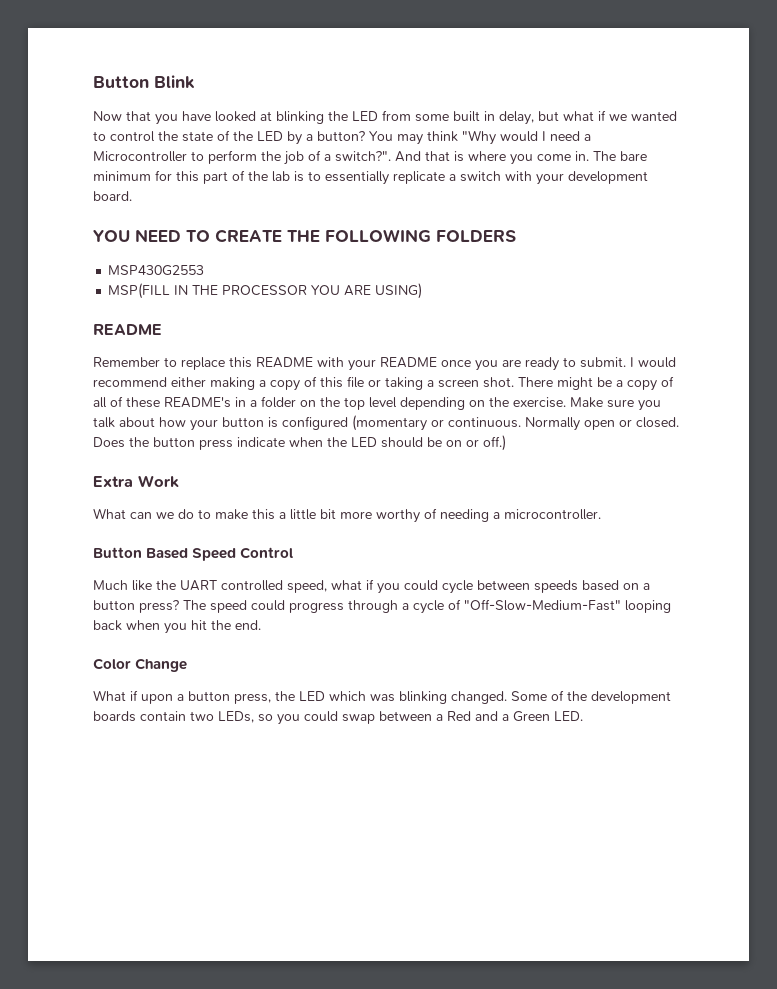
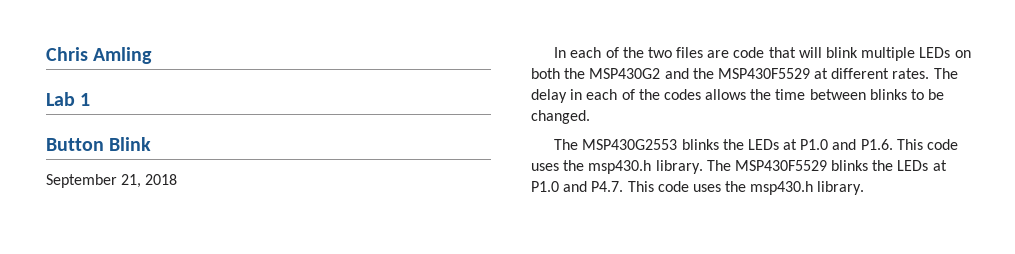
[93,75,195,89] [93,110,677,125] [93,130,591,145] [93,150,647,165] [93,170,648,185] [93,191,132,201] [93,229,516,243] [108,265,205,276] [108,283,423,299] [93,324,162,335] [93,357,676,371] [93,376,674,391] [93,396,661,411] [93,415,679,431] [93,435,506,451] [93,475,179,488] [93,508,601,523] [93,547,294,561] [93,579,650,594] [93,599,671,614] [93,620,261,634] [93,658,188,672] [93,690,671,704] [93,711,583,725] Button Blink // Now that you have looked at blinking the LED from some built in delay, but what if we wanted to control the state of the LED by a button? You may think "Why would I need a Microcontroller to perform the job of a switch?". And that is where you come in. The bare minimum for this part of the lab is to essentially replicate a switch with your development board. // YOU NEED TO CREATE THE FOLLOWING FOLDERS // MSP430G2553 // MSP(FILL IN THE PROCESSOR YOU ARE USING) // README // Remember to replace this README with your README once you are ready to submit. I would recommend either making a copy of this file or taking a screen shot. There might be a copy of all of these README's in a folder on the top level depending on the exercise. Make sure you talk about how your button is configured (momentary or continuous. Normally open or closed. Does the button press indicate when the LED should be on or off.) // Extra Work // What can we do to make this a little bit more worthy of needing a microcontroller. // Button Based Speed Control // Much like the UART controlled speed, what if you could cycle between speeds based on a button press? The speed could progress through a cycle of "Off-Slow-Medium-Fast" looping back when you hit the end. // Color Change // What if upon a button press, the LED which was blinking changed. Some of the development boards contain two LEDs, so you could swap between a Red and a Green LED. -> [46,47,153,64] [46,92,91,106] [46,137,152,151] [46,174,178,188] [554,47,971,61] [531,68,958,79] [531,89,945,103] [531,110,590,124] [554,139,959,150] [531,160,947,174] [531,181,865,195] Chris Amling // Lab 1 // Button Blink // September 21, 2018 // In each of the two files are code that will blink multiple LEDs on both the MSP430G2 and the MSP430F5529 at different rates. The delay in each of the codes allows the time between blinks to be changed. // The MSP430G2553 blinks the LEDs at P1.0 and P1.6. This code uses the msp430.h library. The MSP430F5529 blinks the LEDs at P1.0 and P4.7. This code uses the msp430.h library.

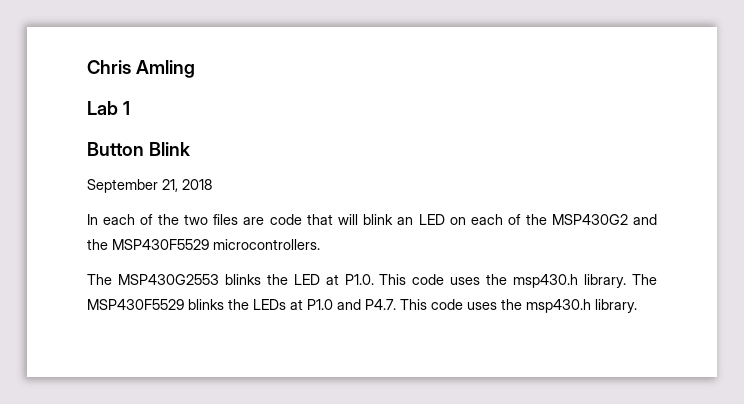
[861,47,971,61] [531,68,560,79] multiple LEDs on both -> [397,214,522,225] an LED on each of
[814,68,958,79] [531,89,945,103] [531,110,590,124] at different rates. The delay in each of the codes allows the time between blinks to be changed. -> [213,239,320,250] microcontrollers.
[747,139,893,150] LEDs at P1.0 and P1.6. -> [293,274,374,285] LED at P1.0.

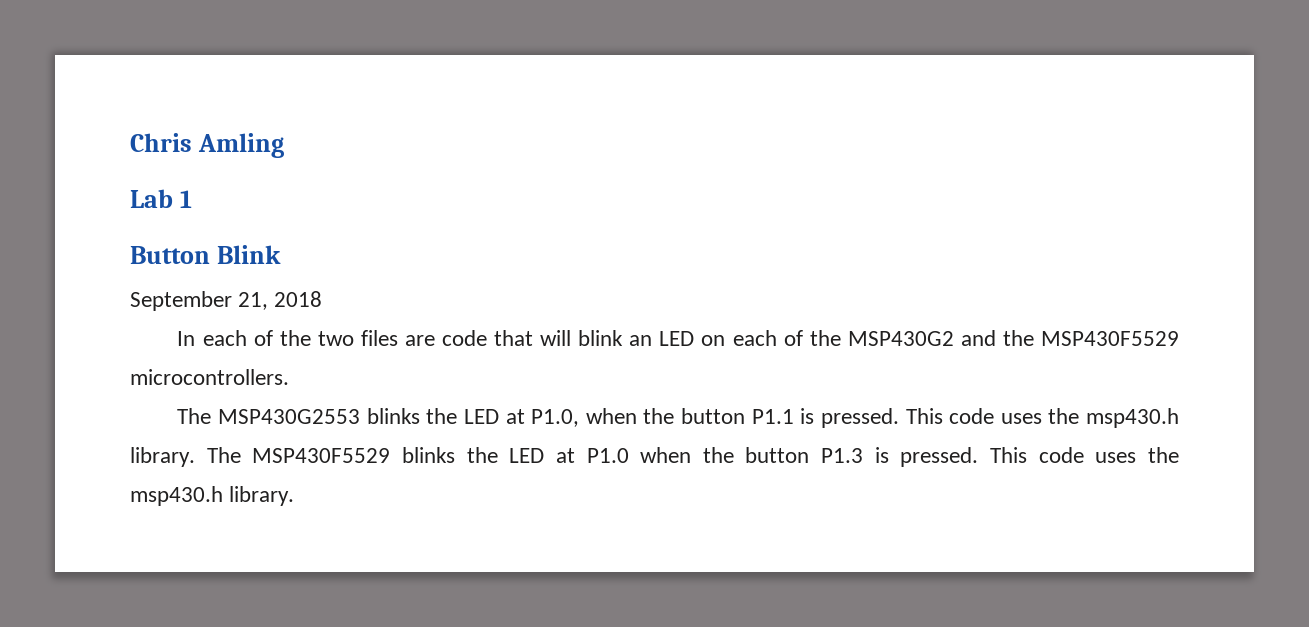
[344,274,374,285] P1.0. -> [531,408,899,428] P1.0, when the button P1.1 is pressed.
[253,299,286,310] LEDs -> [509,448,545,463] LED
[337,299,396,310] and P4.7. -> [640,447,979,467] when the button P1.3 is pressed.

